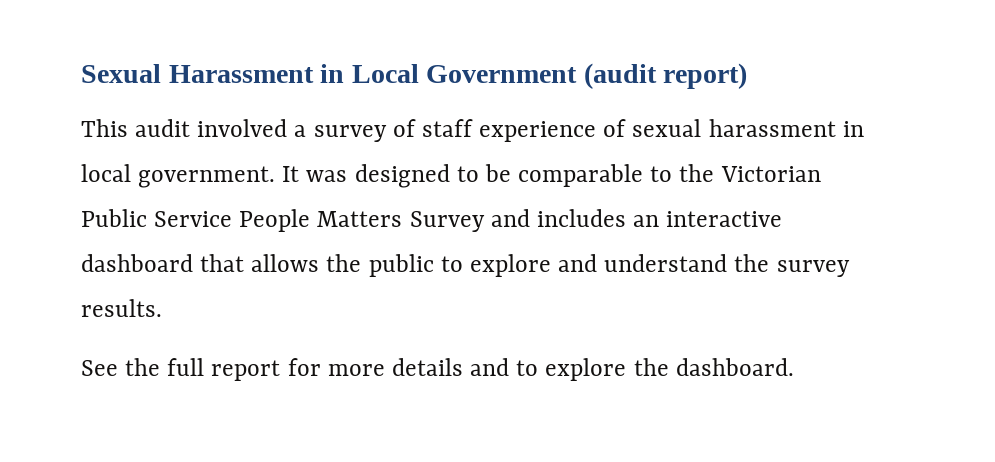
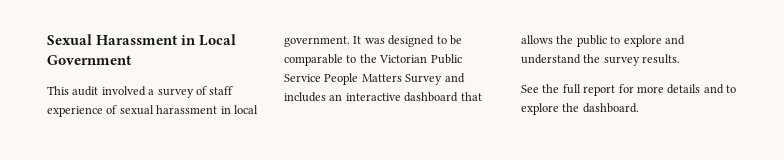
[583,63,748,89] (audit report) -> (132, 60) none

